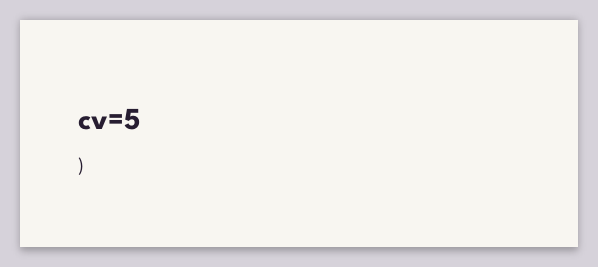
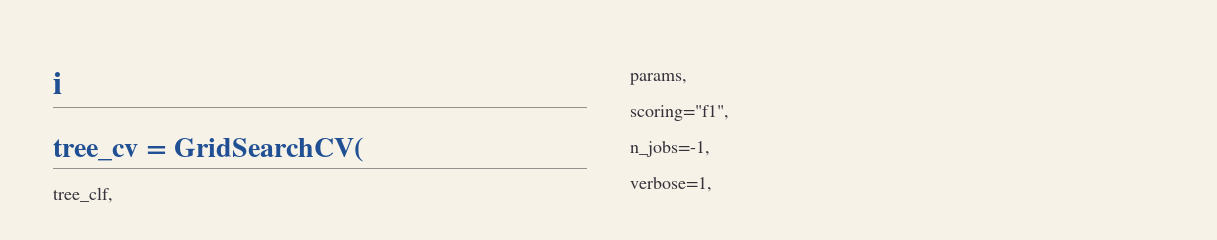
[78,108,140,130] [78,157,84,175] cv=5 // ) -> [53,72,62,94] [53,137,364,162] [53,187,113,203] [630,73,687,85] [630,105,729,121] [630,141,710,157] [630,177,712,192] i // tree_cv = GridSearchCV( // tree_clf, // params, // scoring="f1", // n_jobs=-1, // verbose=1,

